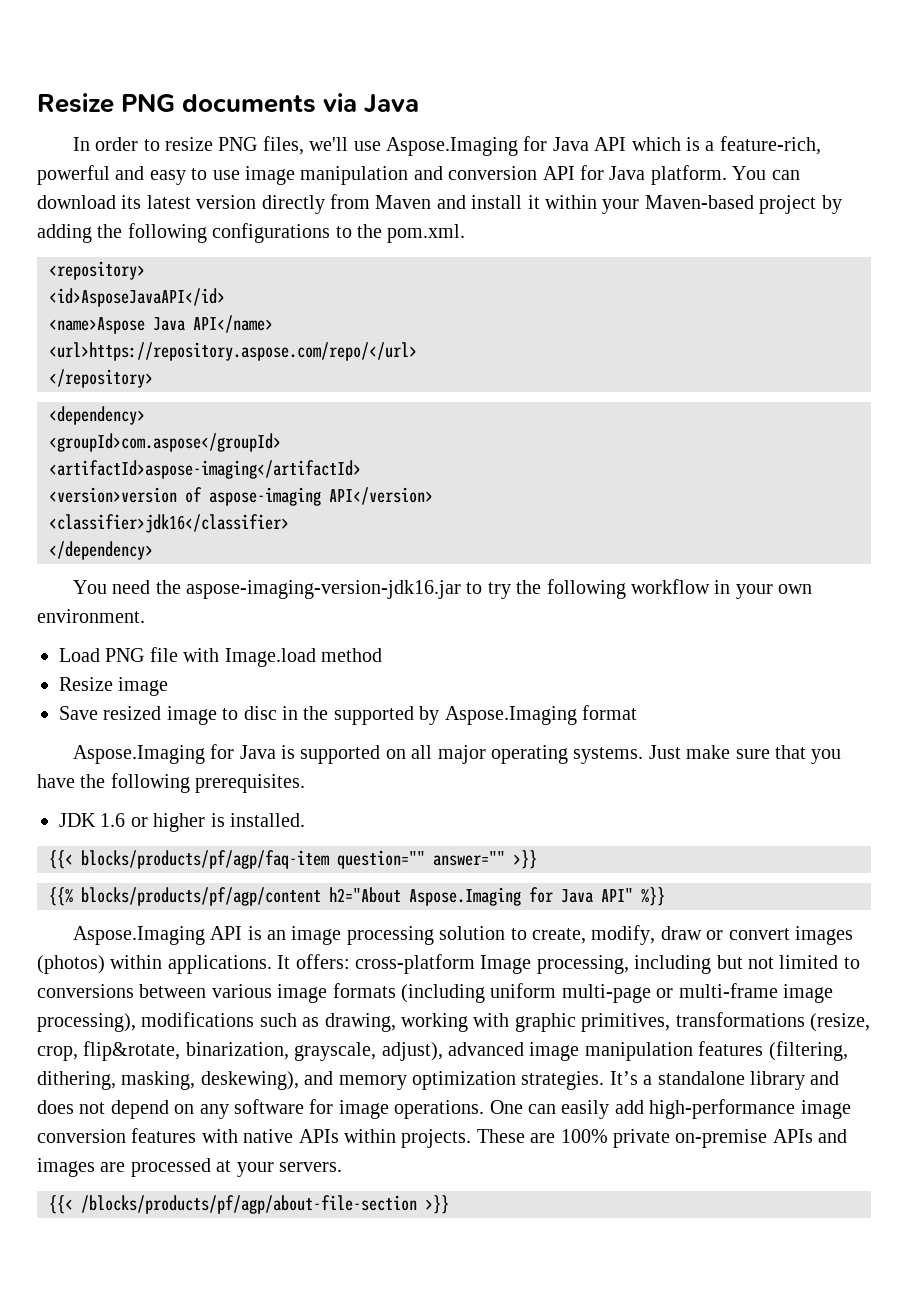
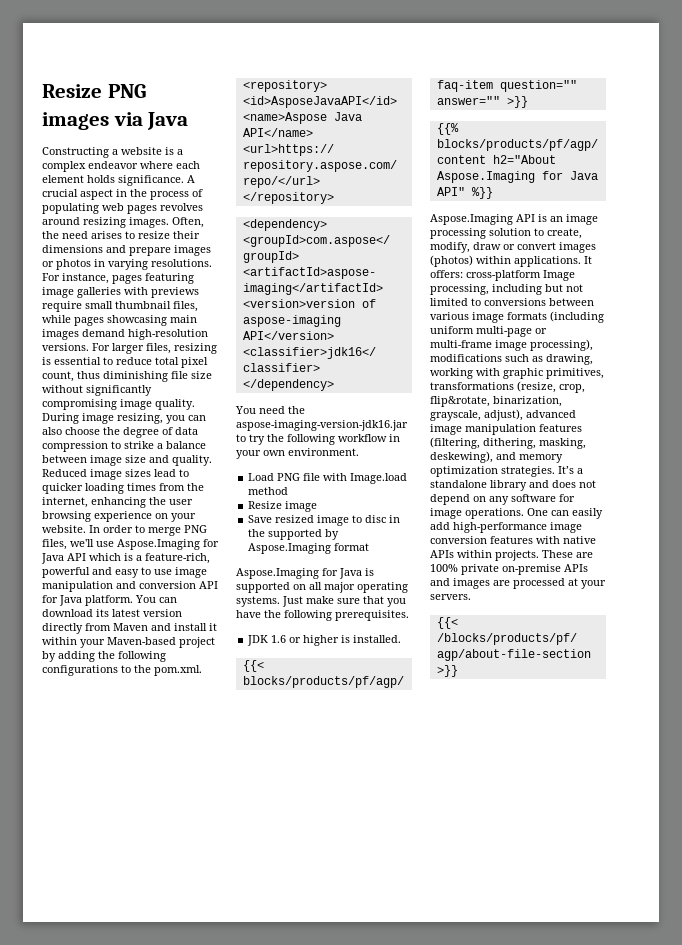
[182,94,317,113] documents -> [42,112,109,130] images
(420, 104) none -> [42,147,183,158] [42,161,200,172] [42,175,195,186] [42,189,203,200] [42,203,203,214] [42,217,204,228] [42,231,200,239] [42,245,211,256] [42,259,212,270] [42,273,194,284] [42,287,199,298] [42,301,198,312] [42,315,197,326] [42,329,208,340] [42,343,217,354] [42,357,208,368] [42,371,212,382] [42,385,152,396] [42,399,195,410] [42,413,206,424] [42,427,198,438] [42,441,206,452] [42,455,212,466] [42,469,189,480] [42,483,204,494] [42,497,193,508] [42,511,196,522] [42,525,86,533] Constructing a website is a complex endeavor where each element holds significance. A crucial aspect in the process of populating web pages revolves around resizing images. Often, the need arises to resize their dimensions and prepare images or photos in varying resolutions. For instance, pages featuring image galleries with previews require small thumbnail files, while pages showcasing main images demand high-resolution versions. For larger files, resizing is essential to reduce total pixel count, thus diminishing file size without significantly compromising image quality. During image resizing, you can also choose the degree of data compression to strike a balance between image size and quality. Reduced image sizes lead to quicker loading times from the internet, enhancing the user browsing experience on your website.
[164,137,213,151] resize -> [148,527,181,536] merge

